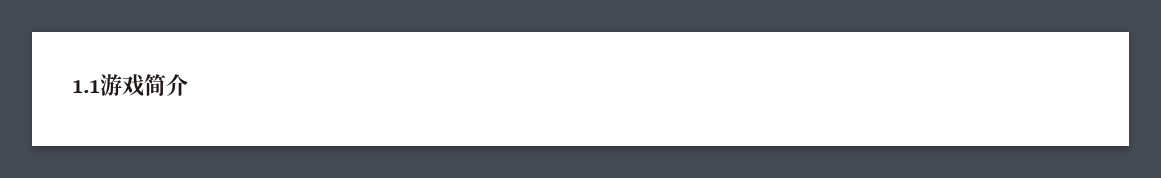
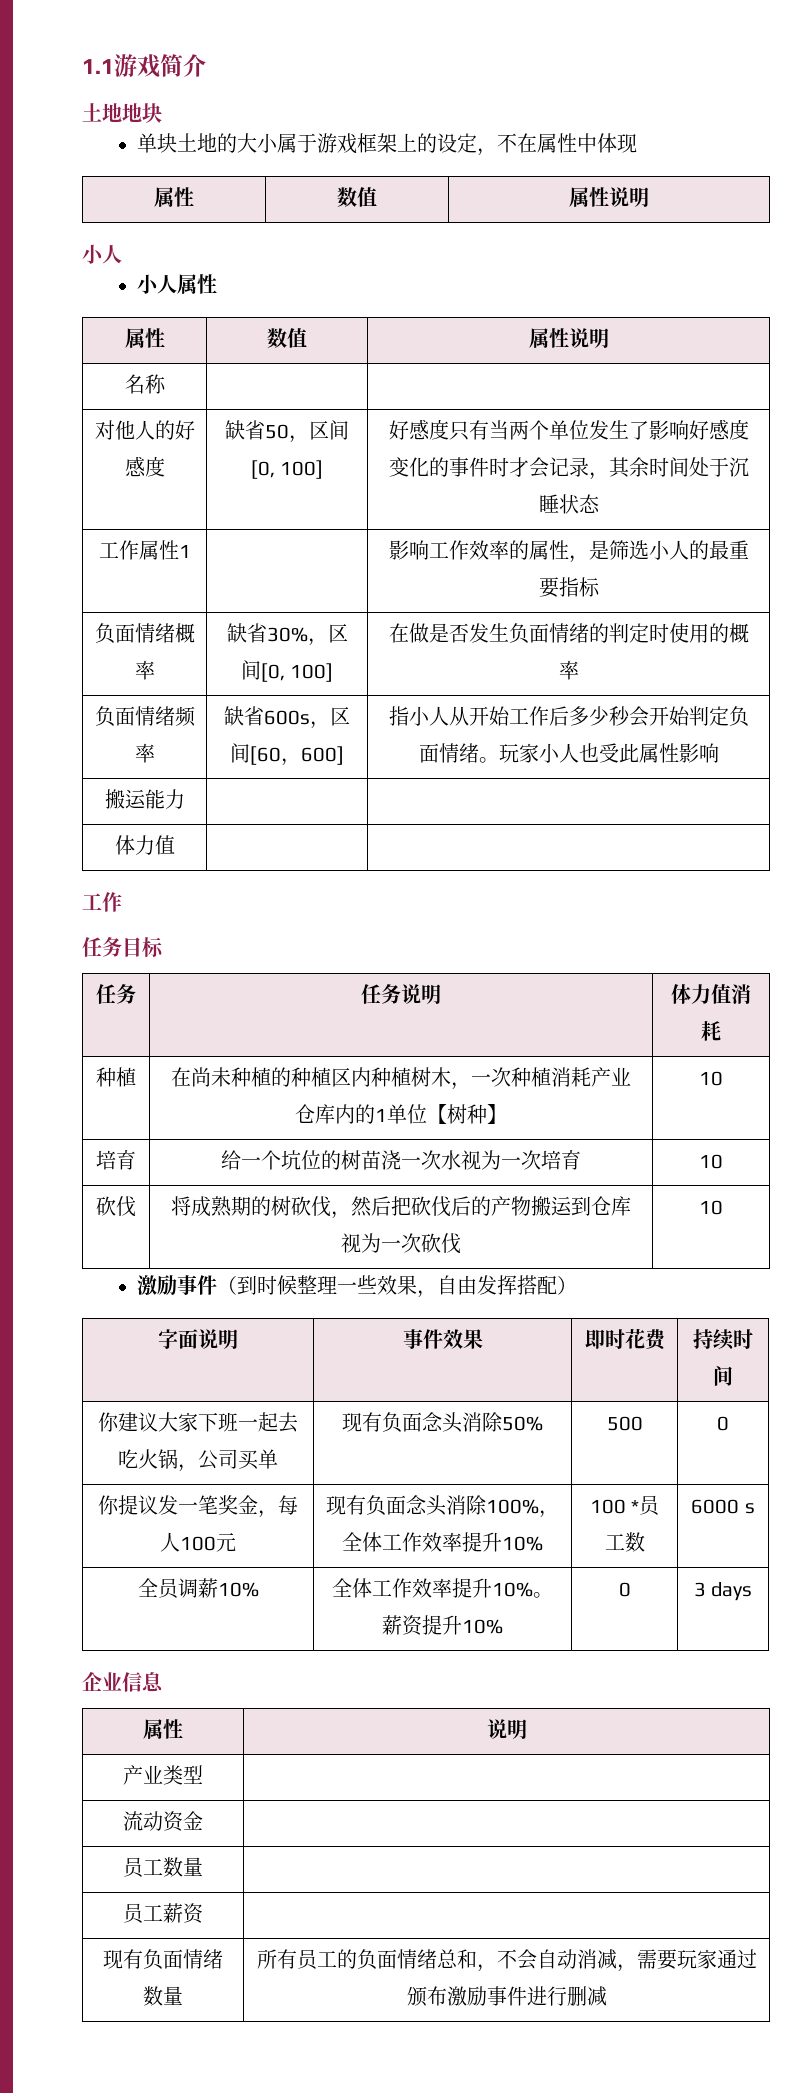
(188, 85) none -> [82,103,162,123] [137,133,638,156] [154,187,194,207] [337,187,377,207] [569,187,649,207] [82,244,122,264] [137,274,218,294] [124,328,165,348] [267,328,307,348] [528,328,609,348] [124,374,166,394] [94,420,195,440] [124,456,165,477] [225,420,349,443] [250,460,324,479] [388,419,749,441] [388,457,749,480] [538,494,600,514] [98,540,191,560] [388,540,749,563] [538,577,600,598] [94,623,195,644] [134,660,155,680] [226,623,348,646] [240,660,334,682] [388,623,749,644] [558,660,579,680] [94,706,196,727] [134,743,155,763] [224,706,350,729] [230,743,344,766] [388,706,749,727] [418,743,719,763] [104,789,185,809] [114,835,175,855] [82,892,122,912] [82,937,164,958] [96,984,136,1004] [361,984,441,1004] [671,984,751,1004] [701,1021,721,1041] [96,1067,136,1087] [171,1067,631,1090] [295,1104,507,1124] [699,1071,723,1086] [96,1150,136,1170] [221,1150,581,1170] [699,1154,723,1169] [96,1196,136,1217] [171,1196,631,1219] [341,1233,461,1254] [699,1200,723,1215] [137,1275,578,1298] [158,1329,238,1349] [402,1329,483,1349] [584,1328,667,1350] [693,1329,753,1350] [713,1366,733,1386] [98,1412,298,1433] [118,1449,278,1472] [342,1412,543,1433] [606,1416,643,1431] [717,1416,729,1431] [98,1495,298,1518] [160,1532,236,1552] [326,1495,559,1518] [342,1532,543,1552] [589,1495,662,1516] [604,1532,645,1552] [691,1499,755,1514] [137,1578,259,1599] [332,1578,553,1598] [382,1615,503,1636] [618,1582,631,1597] [693,1582,753,1601] [82,1672,164,1692] [143,1719,183,1739] [486,1719,527,1739] [123,1765,203,1785] [123,1811,203,1832] [123,1857,203,1878] [123,1903,204,1924] [103,1949,223,1970] [143,1986,183,2006] [256,1949,757,1972] [406,1986,607,2007] // 土地地块 // 单块土地的大小属于游戏框架上的设定，不在属性中体现 // 属性 | 数值 | 属性说明 // 小人 // 小人属性 // 属性 | 数值 | 属性说明 // 名称 | | // 对他人的好感度 | 缺省50，区间[0, 100] | 好感度只有当两个单位发生了影响好感度变化的事件时才会记录，其余时间处于沉睡状态 // 工作属性1 | | 影响工作效率的属性，是筛选小人的最重要指标 // 负面情绪概率 | 缺省30%，区间[0, 100] | 在做是否发生负面情绪的判定时使用的概率 // 负面情绪频率 | 缺省600s，区间[60，600] | 指小人从开始工作后多少秒会开始判定负面情绪。玩家小人也受此属性影响 // 搬运能力 | | // 体力值 | | // 工作 // 任务目标 // 任务 | 任务说明 | 体力值消耗 // 种植 | 在尚未种植的种植区内种植树木，一次种植消耗产业仓库内的1单位【树种】 | 10 // 培育 | 给一个坑位的树苗浇一次水视为一次培育 | 10 // 砍伐 | 将成熟期的树砍伐，然后把砍伐后的产物搬运到仓库视为一次砍伐 | 10 // 激励事件（到时候整理一些效果，自由发挥搭配） // 字面说明 | 事件效果 | 即时花费 | 持续时间 // 你建议大家下班一起去吃火锅，公司买单 | 现有负面念头消除50% | 500 | 0 // 你提议发一笔奖金，每人100元 | 现有负面念头消除100%，全体工作效率提升10% | 100 *员工数 | 6000 s // 全员调薪10% | 全体工作效率提升10%。薪资提升10% | 0 | 3 days // 企业信息 // 属性 | 说明 // 产业类型 | // 流动资金 | // 员工数量 | // 员工薪资 | // 现有负面情绪数量 | 所有员工的负面情绪总和，不会自动消减，需要玩家通过颁布激励事件进行删减

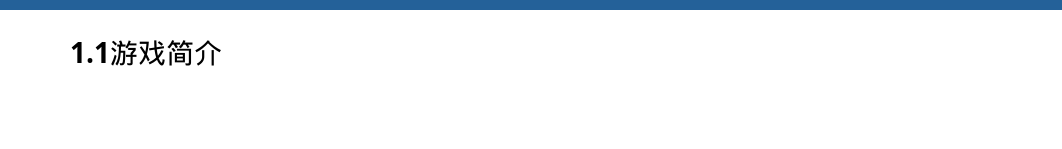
[82,103,162,123] [137,133,638,156] [154,187,194,207] [337,187,377,207] [569,187,649,207] [82,244,122,264] [137,274,218,294] [124,328,165,348] [267,328,307,348] [528,328,609,348] [124,374,166,394] [94,420,195,440] [124,456,165,477] [225,420,349,443] [250,460,324,479] [388,419,749,441] [388,457,749,480] [538,494,600,514] [98,540,191,560] [388,540,749,563] [538,577,600,598] [94,623,195,644] [134,660,155,680] [226,623,348,646] [240,660,334,682] [388,623,749,644] [558,660,579,680] [94,706,196,727] [134,743,155,763] [224,706,350,729] [230,743,344,766] [388,706,749,727] [418,743,719,763] [104,789,185,809] [114,835,175,855] [82,892,122,912] [82,937,164,958] [96,984,136,1004] [361,984,441,1004] [671,984,751,1004] [701,1021,721,1041] [96,1067,136,1087] [171,1067,631,1090] [295,1104,507,1124] [699,1071,723,1086] [96,1150,136,1170] [221,1150,581,1170] [699,1154,723,1169] [96,1196,136,1217] [171,1196,631,1219] [341,1233,461,1254] [699,1200,723,1215] [137,1275,578,1298] [158,1329,238,1349] [402,1329,483,1349] [584,1328,667,1350] [693,1329,753,1350] [713,1366,733,1386] [98,1412,298,1433] [118,1449,278,1472] [342,1412,543,1433] [606,1416,643,1431] [717,1416,729,1431] [98,1495,298,1518] [160,1532,236,1552] [326,1495,559,1518] [342,1532,543,1552] [589,1495,662,1516] [604,1532,645,1552] [691,1499,755,1514] [137,1578,259,1599] [332,1578,553,1598] [382,1615,503,1636] [618,1582,631,1597] [693,1582,753,1601] [82,1672,164,1692] [143,1719,183,1739] [486,1719,527,1739] [123,1765,203,1785] [123,1811,203,1832] [123,1857,203,1878] [123,1903,204,1924] [103,1949,223,1970] [143,1986,183,2006] [256,1949,757,1972] [406,1986,607,2007] // 土地地块 // 单块土地的大小属于游戏框架上的设定，不在属性中体现 // 属性 | 数值 | 属性说明 // 小人 // 小人属性 // 属性 | 数值 | 属性说明 // 名称 | | // 对他人的好感度 | 缺省50，区间[0, 100] | 好感度只有当两个单位发生了影响好感度变化的事件时才会记录，其余时间处于沉睡状态 // 工作属性1 | | 影响工作效率的属性，是筛选小人的最重要指标 // 负面情绪概率 | 缺省30%，区间[0, 100] | 在做是否发生负面情绪的判定时使用的概率 // 负面情绪频率 | 缺省600s，区间[60，600] | 指小人从开始工作后多少秒会开始判定负面情绪。玩家小人也受此属性影响 // 搬运能力 | | // 体力值 | | // 工作 // 任务目标 // 任务 | 任务说明 | 体力值消耗 // 种植 | 在尚未种植的种植区内种植树木，一次种植消耗产业仓库内的1单位【树种】 | 10 // 培育 | 给一个坑位的树苗浇一次水视为一次培育 | 10 // 砍伐 | 将成熟期的树砍伐，然后把砍伐后的产物搬运到仓库视为一次砍伐 | 10 // 激励事件（到时候整理一些效果，自由发挥搭配） // 字面说明 | 事件效果 | 即时花费 | 持续时间 // 你建议大家下班一起去吃火锅，公司买单 | 现有负面念头消除50% | 500 | 0 // 你提议发一笔奖金，每人100元 | 现有负面念头消除100%，全体工作效率提升10% | 100 *员工数 | 6000 s // 全员调薪10% | 全体工作效率提升10%。薪资提升10% | 0 | 3 days // 企业信息 // 属性 | 说明 // 产业类型 | // 流动资金 | // 员工数量 | // 员工薪资 | // 现有负面情绪数量 | 所有员工的负面情绪总和，不会自动消减，需要玩家通过颁布激励事件进行删减 -> (222, 53) none

